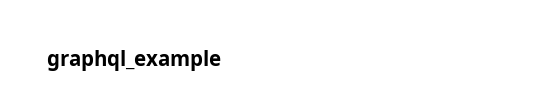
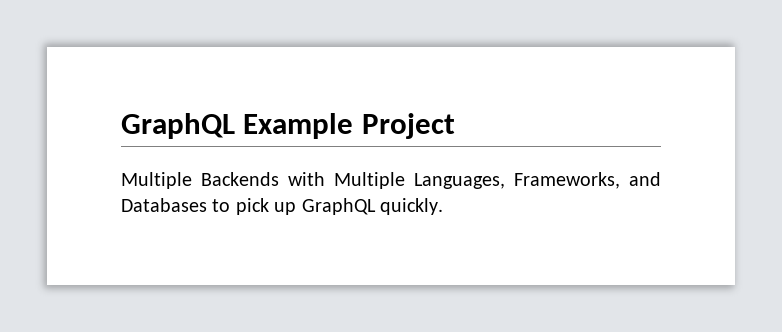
[47,50,221,71] graphql_example -> [121,113,455,139] [121,172,661,189] [121,198,443,215] GraphQL Example Project // Multiple Backends with Multiple Languages, Frameworks, and Databases to pick up GraphQL quickly.

